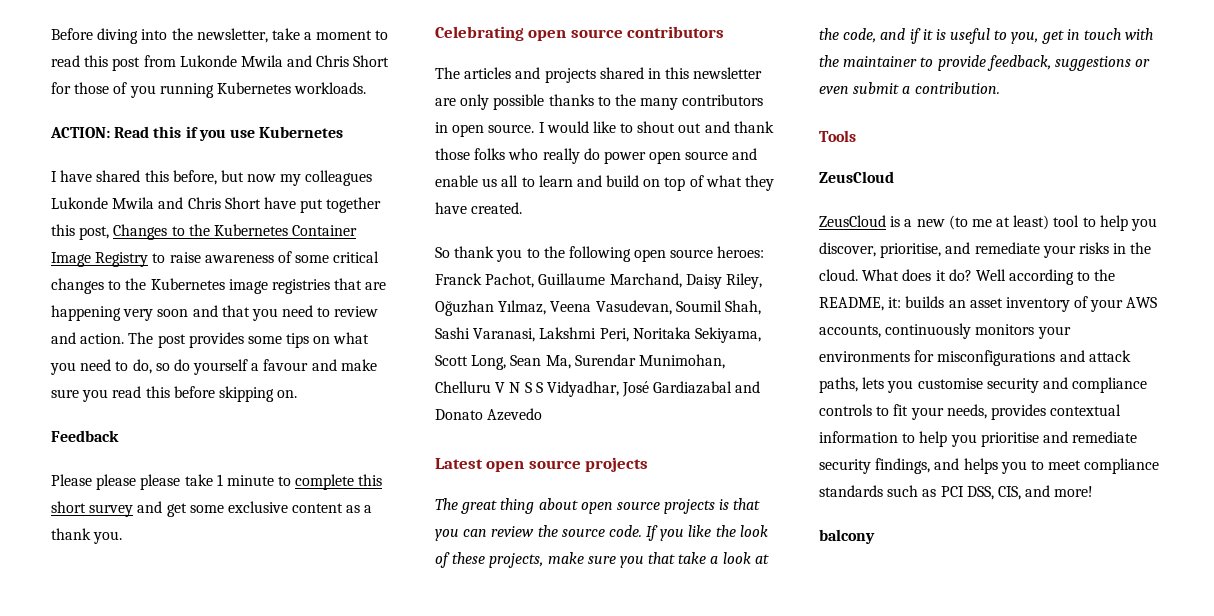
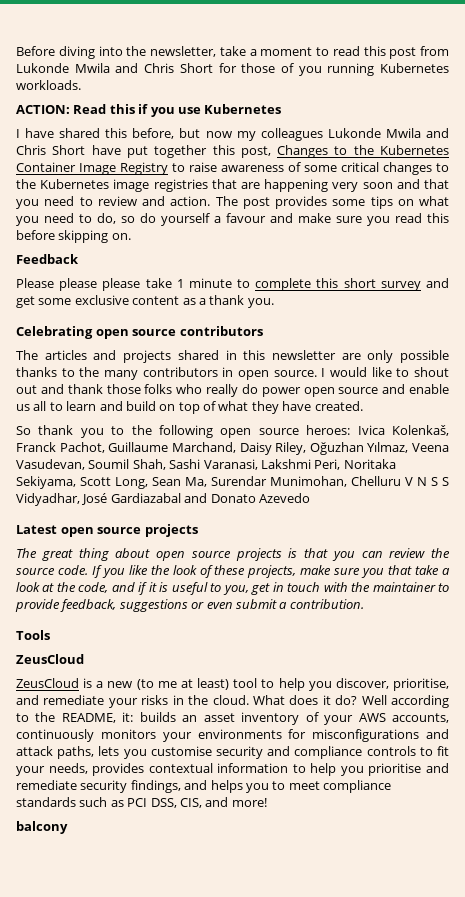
(765, 252) none -> [357,425,449,436] Ivica Kolenkaš,

